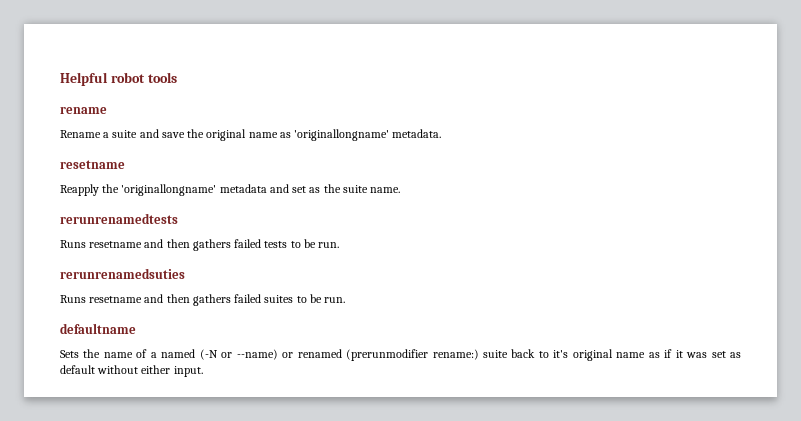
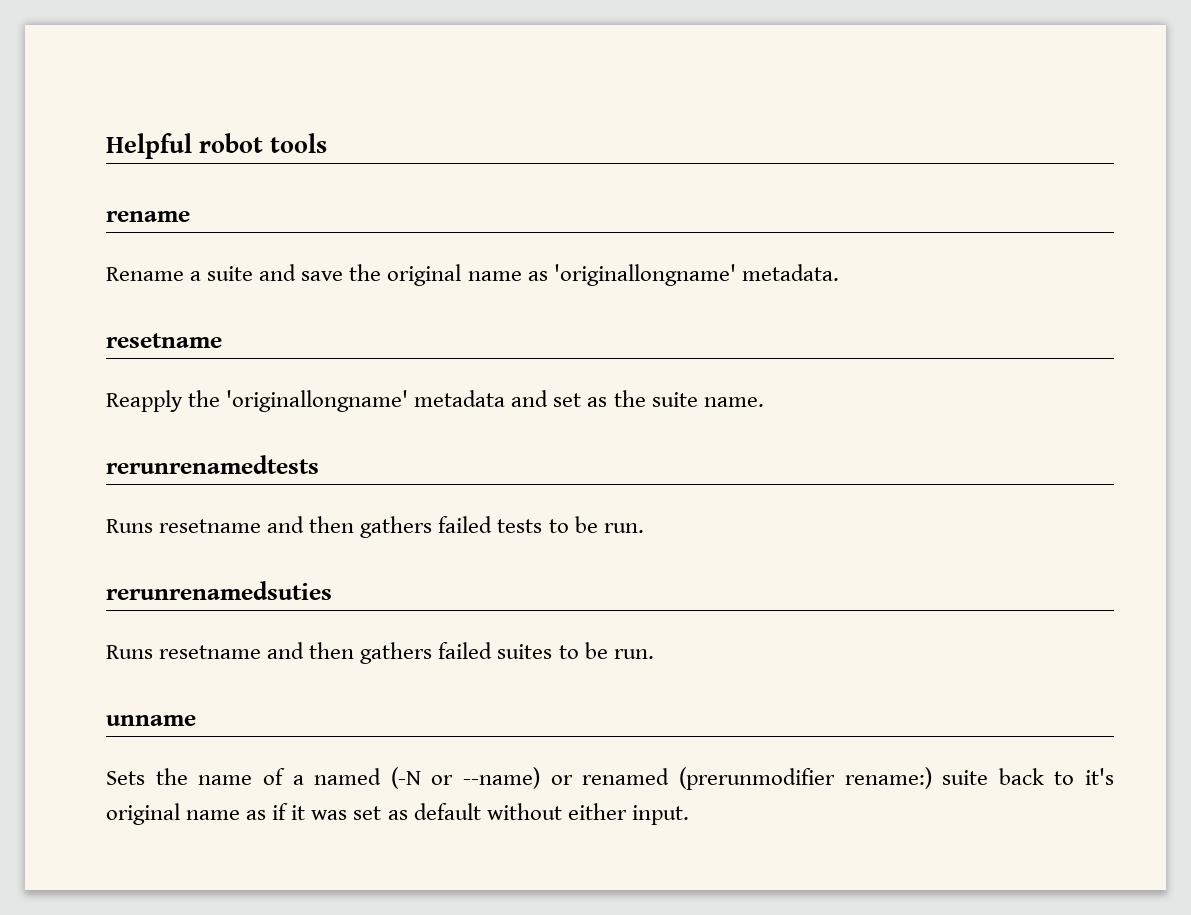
[60,323,136,334] defaultname -> [106,715,196,726] unname

